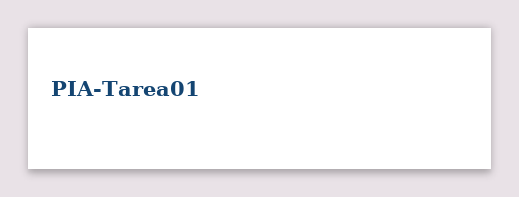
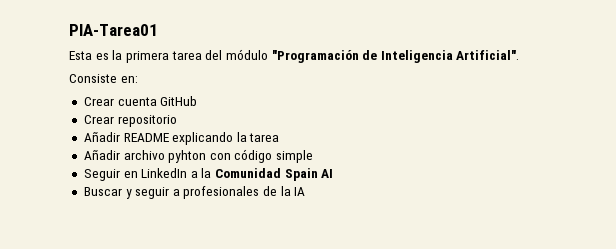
(200, 88) none -> [69,49,520,63] [69,74,138,83] [83,96,198,106] [83,115,177,127] [83,131,280,145] [83,149,314,163] [83,168,334,181] [83,186,306,199] // Esta es la primera tarea del módulo "Programación de Inteligencia Artificial". // Consiste en: // Crear cuenta GitHub // Crear repositorio // Añadir README explicando la tarea // Añadir archivo pyhton con código simple // Seguir en LinkedIn a la Comunidad Spain AI // Buscar y seguir a profesionales de la IA

